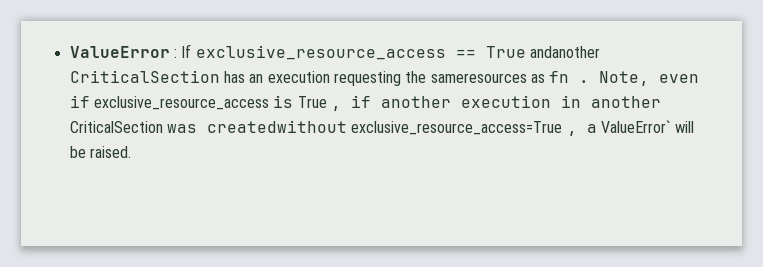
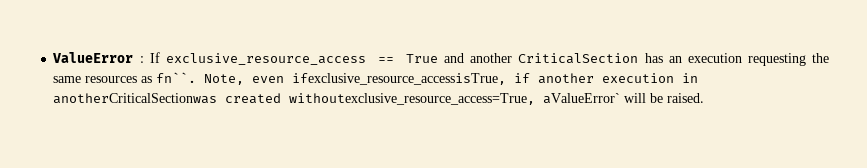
[529,46,600,58] andanother -> [444,53,513,63] and another
[430,71,700,86] [69,95,661,111] [69,120,671,136] sameresources as fn . Note, even if exclusive_resource_access is True , if another execution in another CriticalSection was createdwithout exclusive_resource_access=True , a ValueError` -> [53,72,699,85] [53,93,621,105] same resources as fn``. Note, even ifexclusive_resource_accessisTrue, if another execution in anotherCriticalSectionwas created withoutexclusive_resource_access=True, aValueError`

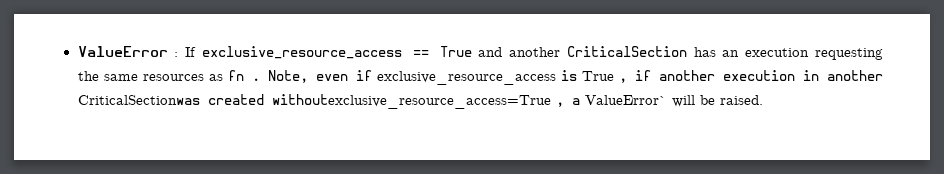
[156,72,699,85] [53,93,621,105] fn``. Note, even ifexclusive_resource_accessisTrue, if another execution in anotherCriticalSectionwas created withoutexclusive_resource_access=True, aValueError` -> [227,70,884,85] [77,94,667,109] fn . Note, even if exclusive_resource_access is True , if another execution in another CriticalSectionwas created withoutexclusive_resource_access=True , a ValueError`

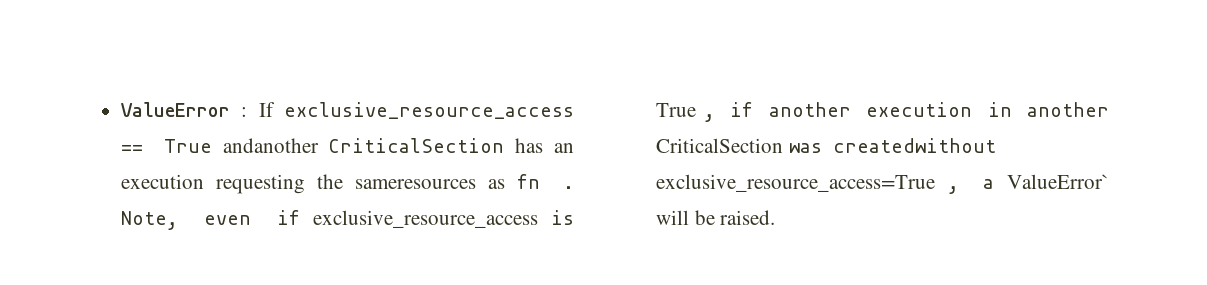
[478,47,561,57] and another -> [222,138,319,153] andanother
[103,74,204,81] same resources -> [354,179,476,189] sameresources
[77,94,551,109] CriticalSectionwas created withoutexclusive_resource_access=True -> [656,138,996,153] [656,174,936,192] CriticalSection was createdwithout exclusive_resource_access=True

